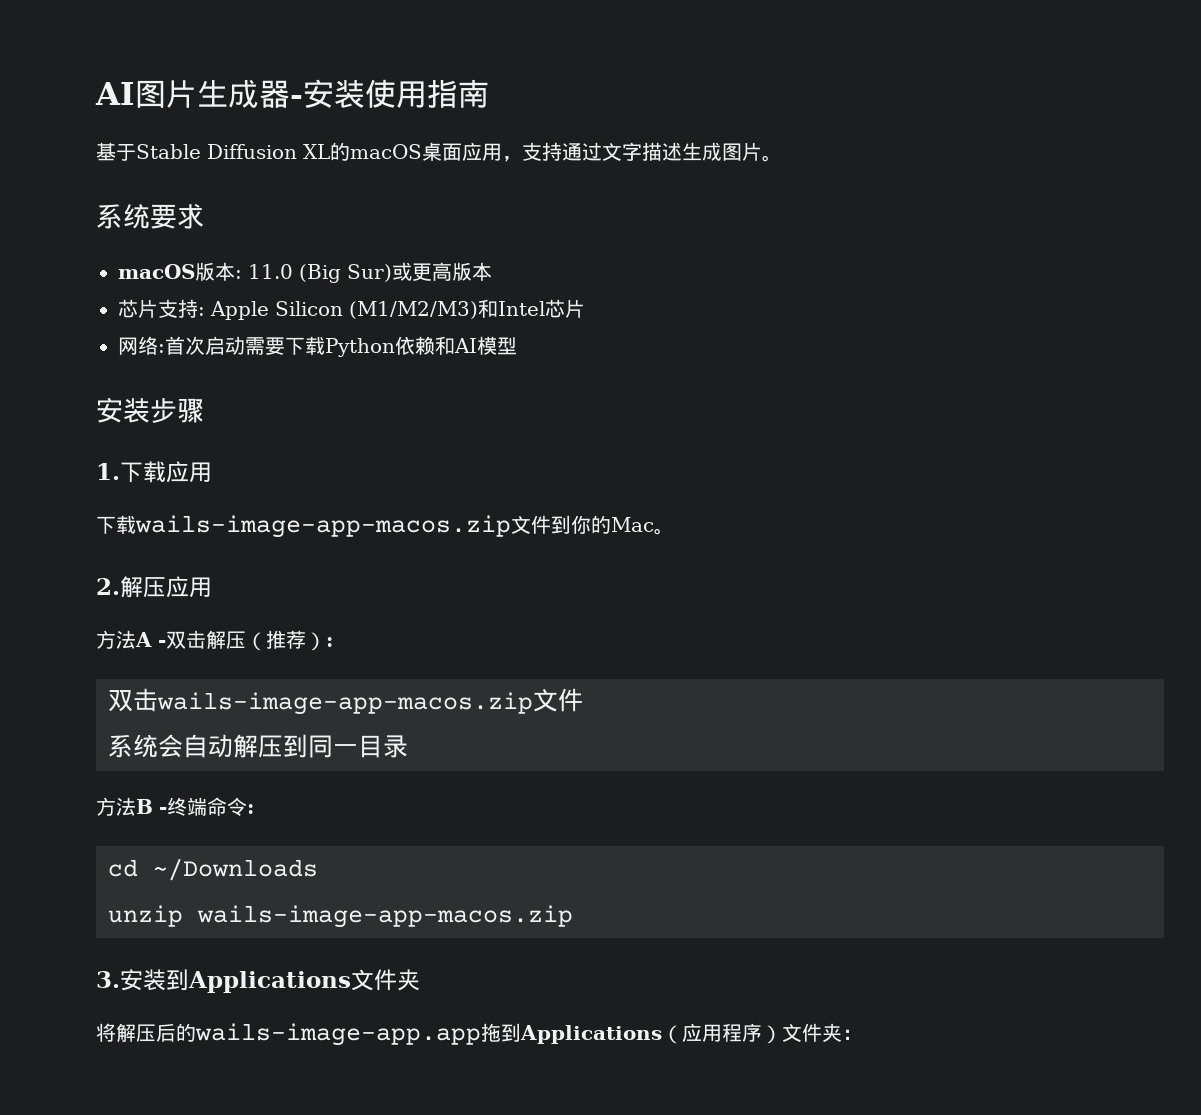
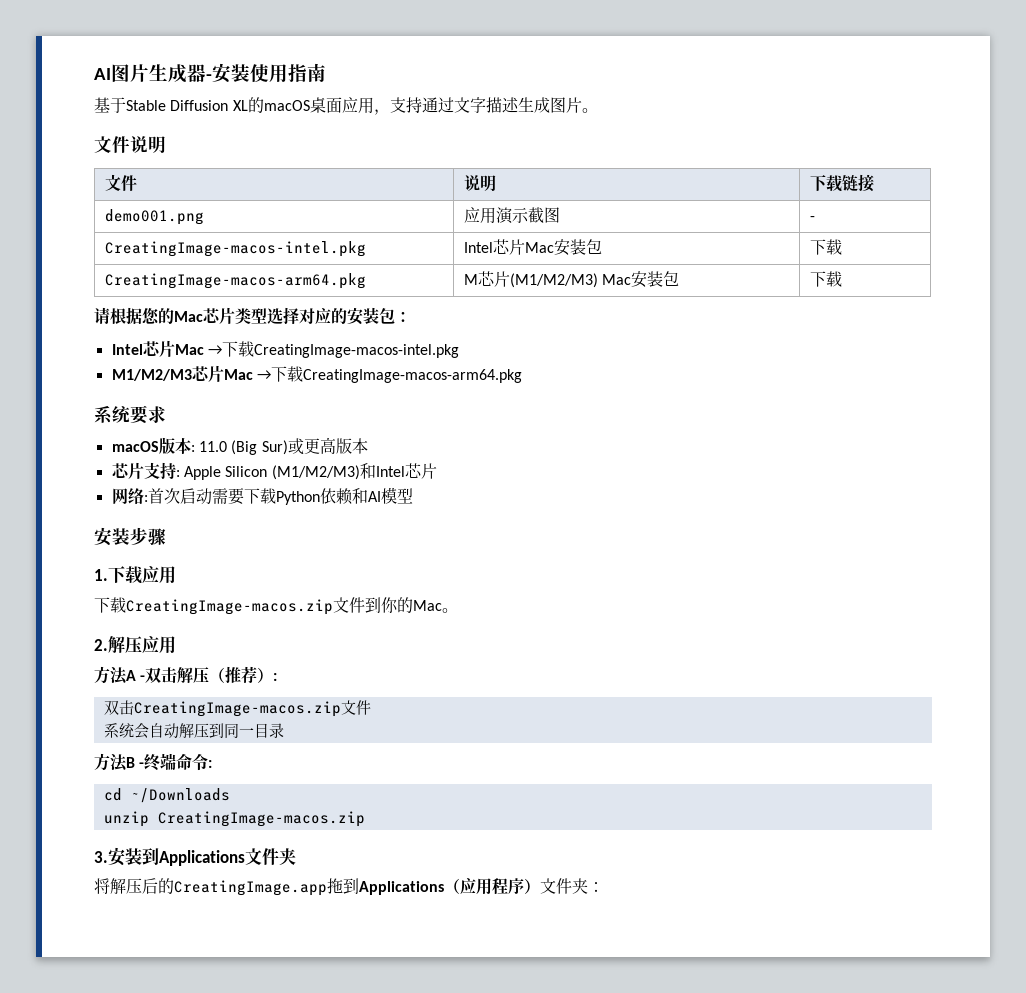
(782, 158) none -> [94,136,166,153] [104,174,137,192] [463,175,496,191] [809,174,874,192] [104,209,204,225] [463,207,560,224] [809,216,815,221] [104,241,366,257] [463,239,602,256] [809,239,842,255] [104,273,366,289] [463,271,680,288] [809,271,842,287] [94,307,411,325] [111,340,459,358] [111,365,522,383] // 文件说明 // 文件 | 说明 | 下载链接 // demo001.png | 应用演示截图 | - // CreatingImage-macos-intel.pkg | Intel芯片Mac安装包 | 下载 // CreatingImage-macos-arm64.pkg | M芯片(M1/M2/M3) Mac安装包 | 下载 // 请根据您的Mac芯片类型选择对应的安装包： // Intel芯片Mac →下载CreatingImage-macos-intel.pkg // M1/M2/M3芯片Mac →下载CreatingImage-macos-arm64.pkg
[135,515,511,538] wails-image-app-macos.zip -> [126,599,333,615] CreatingImage-macos.zip
[157,692,533,715] wails-image-app-macos.zip -> [133,701,341,717] CreatingImage-macos.zip
[197,905,573,928] wails-image-app-macos.zip -> [157,811,365,827] CreatingImage-macos.zip
[195,1023,481,1046] wails-image-app.app -> [174,880,327,896] CreatingImage.app

